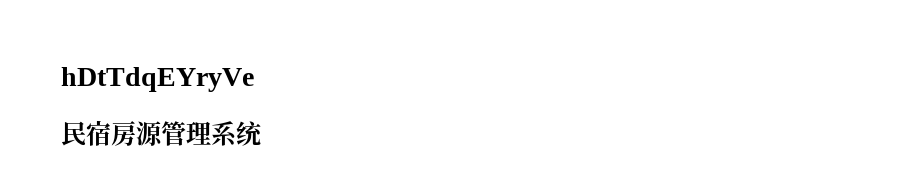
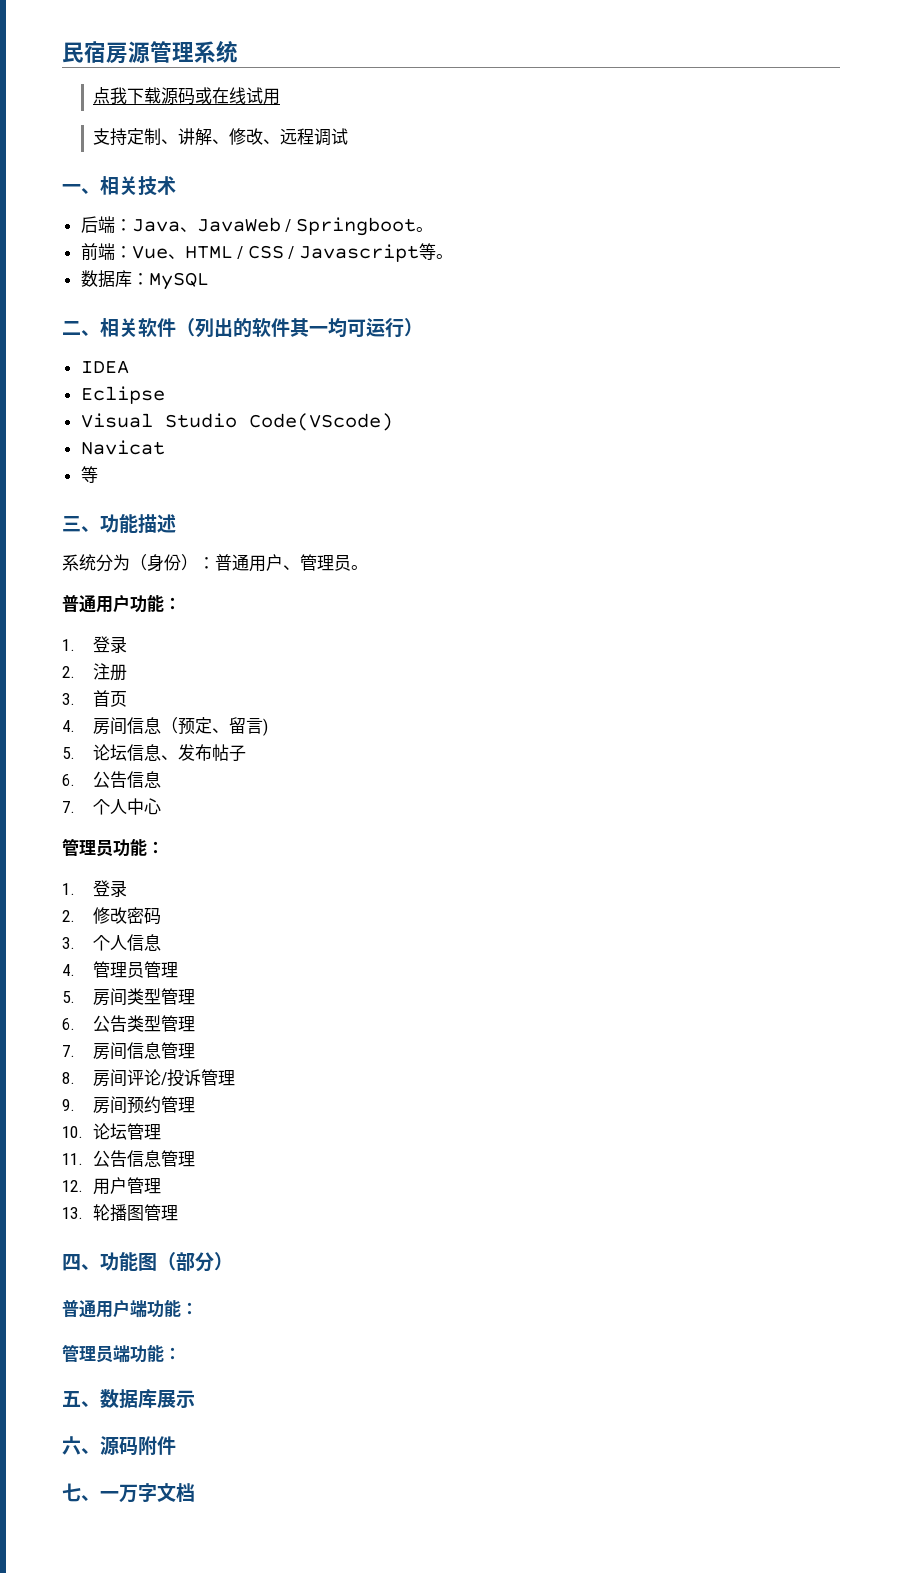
[61,67,254,92] hDtTdqEYryVe // -> (62, 52) none
(263, 133) none -> [92,87,280,105] [92,128,348,146] [62,176,176,196] [80,216,433,236] [80,243,454,262] [80,270,209,290] [62,318,423,338] [80,360,129,374] [80,386,165,404] [80,413,393,431] [80,440,165,455] [80,466,98,483] [62,514,176,533] [62,554,368,572] [62,594,181,613] [62,636,127,653] [62,663,127,681] [62,690,127,707] [62,717,268,736] [62,744,246,762] [62,771,161,788] [62,798,161,815] [62,838,164,857] [62,880,127,897] [62,907,161,925] [62,934,161,951] [62,961,178,978] [62,988,195,1006] [62,1015,195,1032] [62,1042,195,1060] [62,1069,235,1087] [62,1096,195,1114] [62,1123,161,1140] [62,1150,195,1167] [62,1177,161,1195] [62,1204,178,1222] [62,1252,233,1272] [62,1299,198,1318] [62,1344,181,1363] [62,1389,195,1408] [62,1436,176,1456] [62,1483,195,1503] // 点我下载源码或在线试用 // 支持定制、讲解、修改、远程调试 // 一、相关技术 // 后端：Java、JavaWeb / Springboot。 // 前端：Vue、HTML / CSS / Javascript等。 // 数据库：MySQL // 二、相关软件（列出的软件其一均可运行） // IDEA // Eclipse // Visual Studio Code(VScode) // Navicat // 等 // 三、功能描述 // 系统分为（身份）：普通用户、管理员。 // 普通用户功能： // 1.登录 // 2.注册 // 3.首页 // 4.房间信息（预定、留言) // 5.论坛信息、发布帖子 // 6.公告信息 // 7.个人中心 // 管理员功能： // 1.登录 // 2.修改密码 // 3.个人信息 // 4.管理员管理 // 5.房间类型管理 // 6.公告类型管理 // 7.房间信息管理 // 8.房间评论/投诉管理 // 9.房间预约管理 // 10.论坛管理 // 11.公告信息管理 // 12.用户管理 // 13.轮播图管理 // 四、功能图（部分） // 普通用户端功能： // 管理员端功能： // 五、数据库展示 // 六、源码附件 // 七、一万字文档

